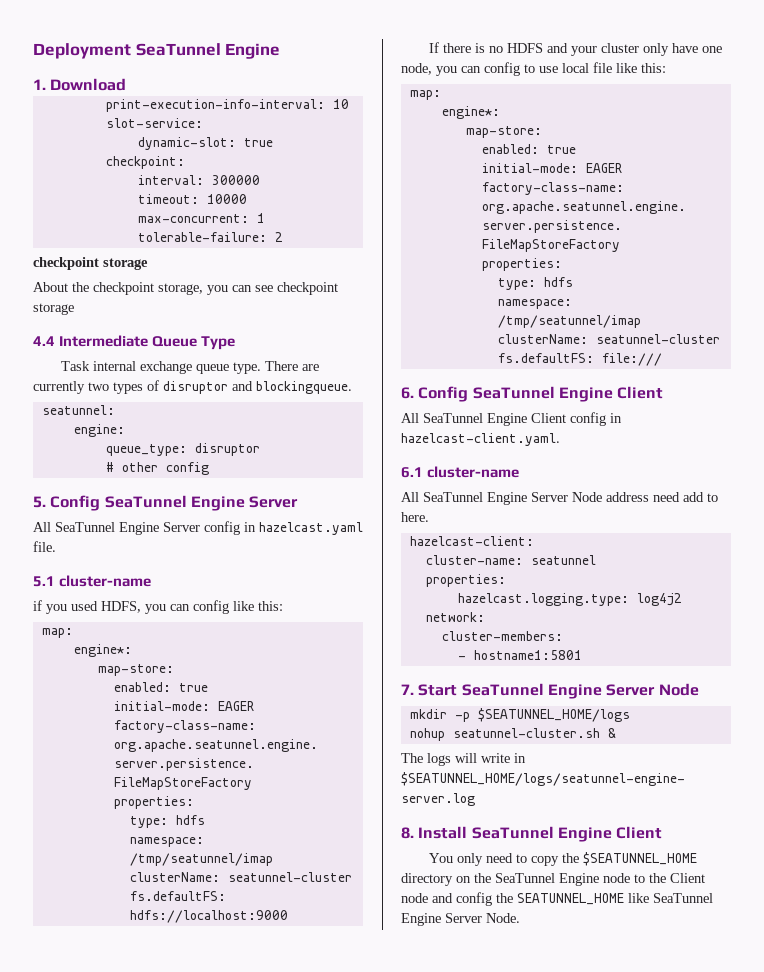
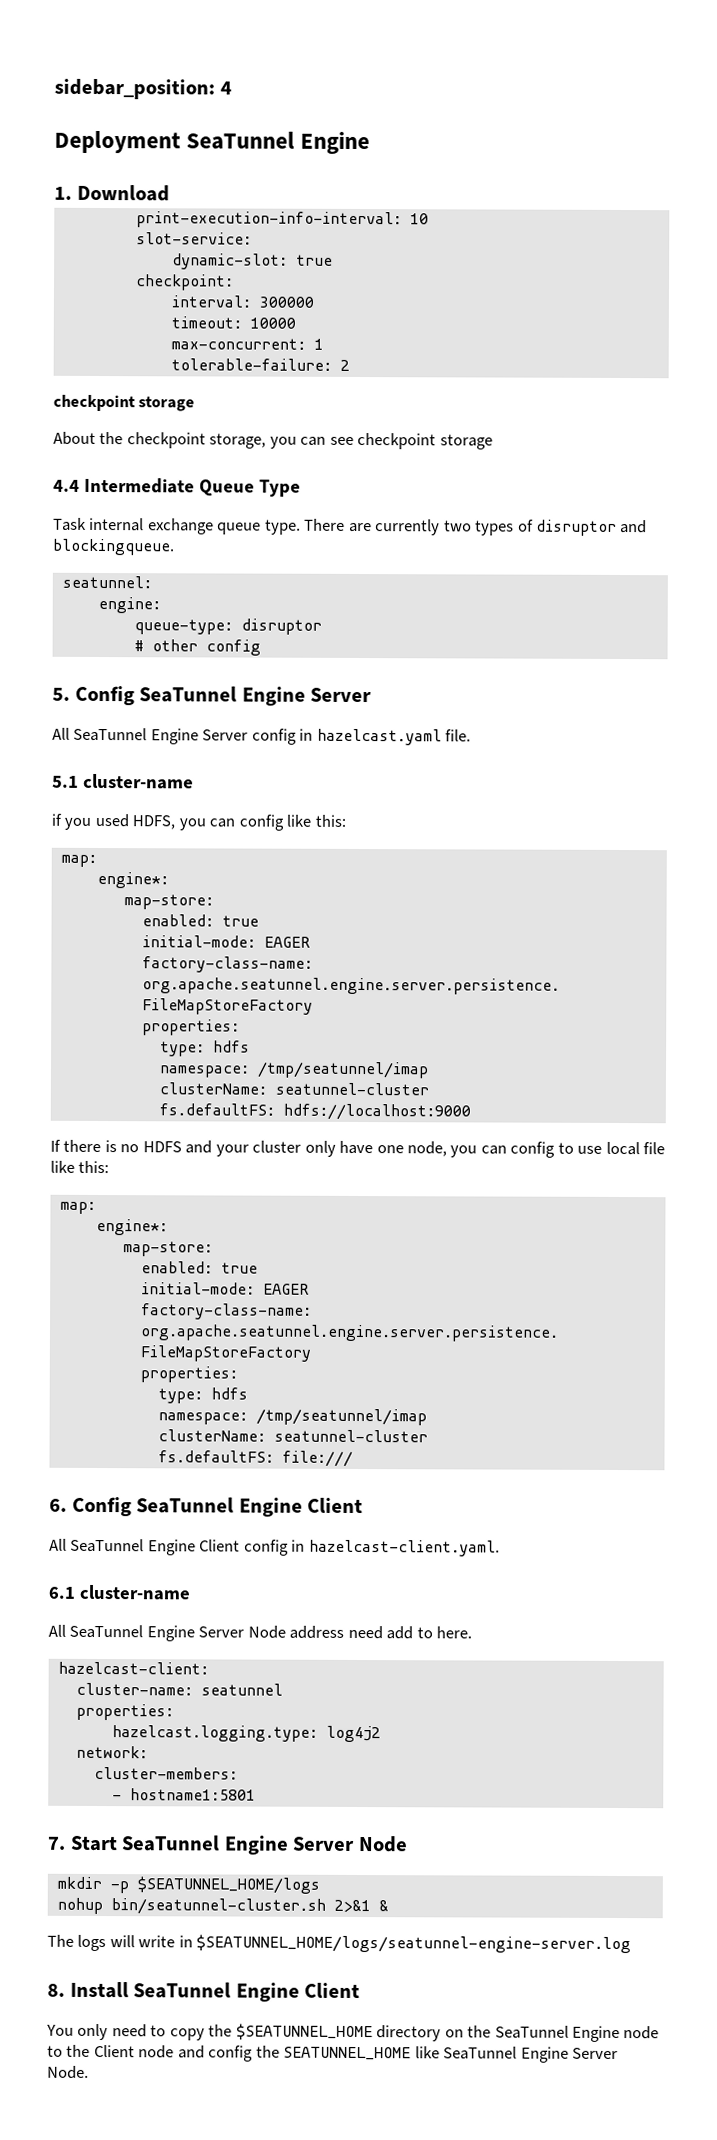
(33, 51) none -> [54,78,232,100] sidebar_position: 4 //
[105,444,187,456] queue_type: -> [133,619,233,635] queue-type:
[452,728,600,738] seatunnel-cluster.sh -> [110,1898,371,1915] bin/seatunnel-cluster.sh 2>&1

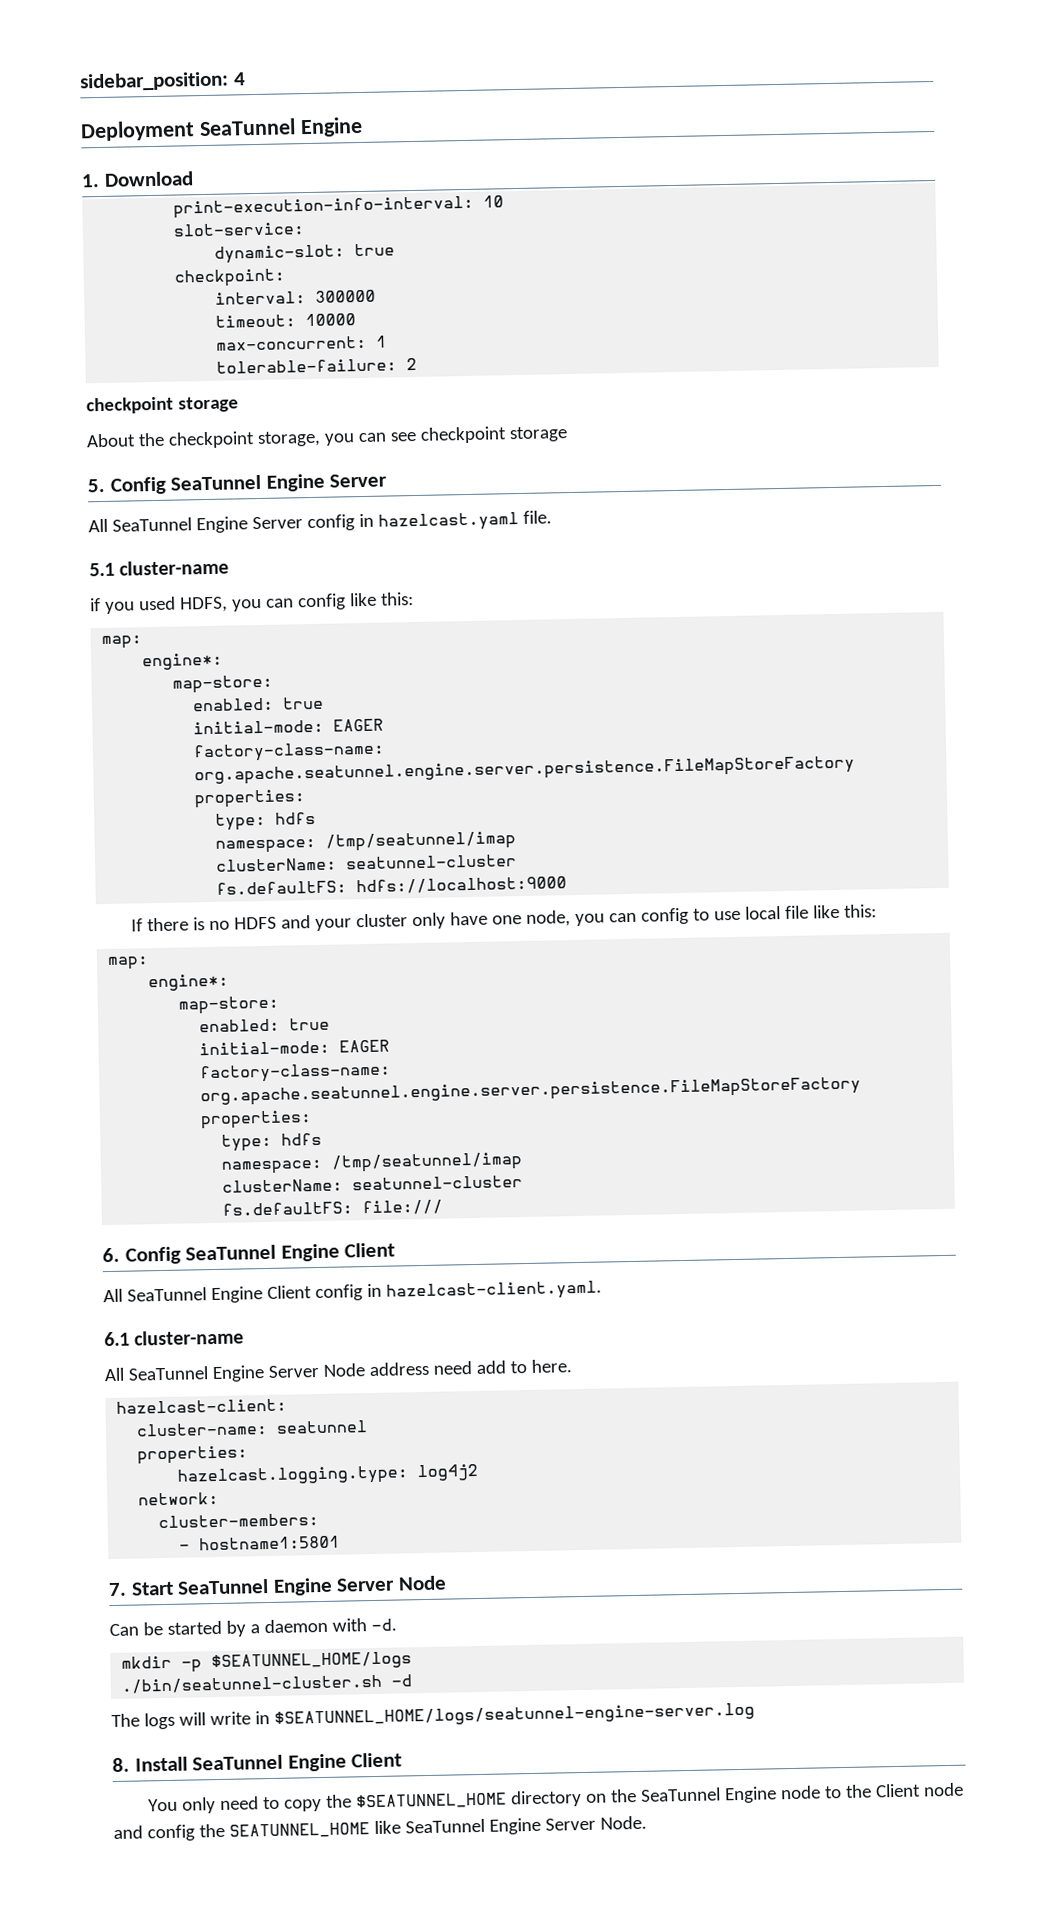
[53,477,301,497] [53,517,648,536] [52,538,175,556] [61,575,152,589] [97,596,161,614] [133,618,322,635] [133,639,261,656] // 4.4 Intermediate Queue Type // Task internal exchange queue type. There are currently two types of disruptor and blockingqueue. // seatunnel: // engine: // queue-type: disruptor // # other config -> (568, 434) none
(408, 1844) none -> [109,1618,397,1637] // Can be started by a daemon with -d.
[56,1897,389,1915] nohup bin/seatunnel-cluster.sh 2>&1 & -> [121,1674,413,1694] ./bin/seatunnel-cluster.sh -d

